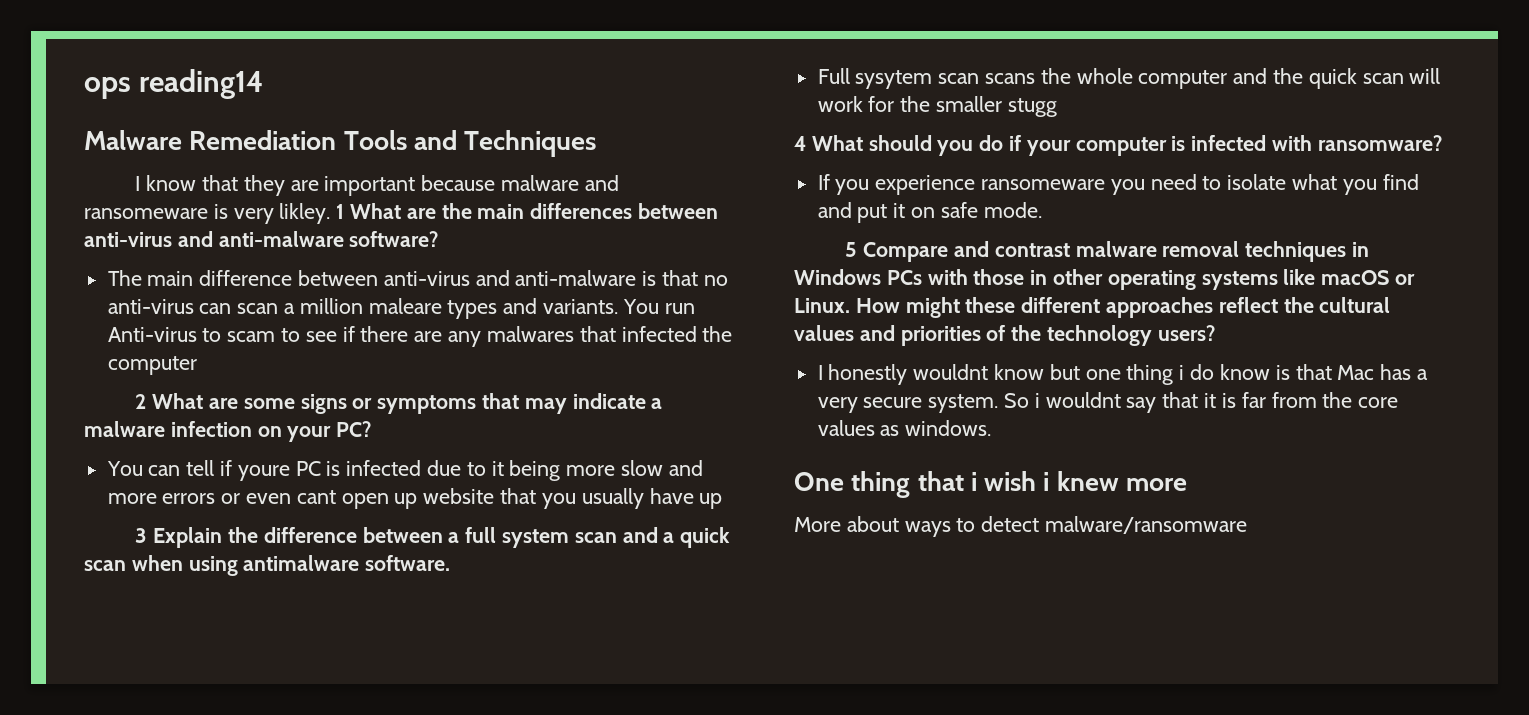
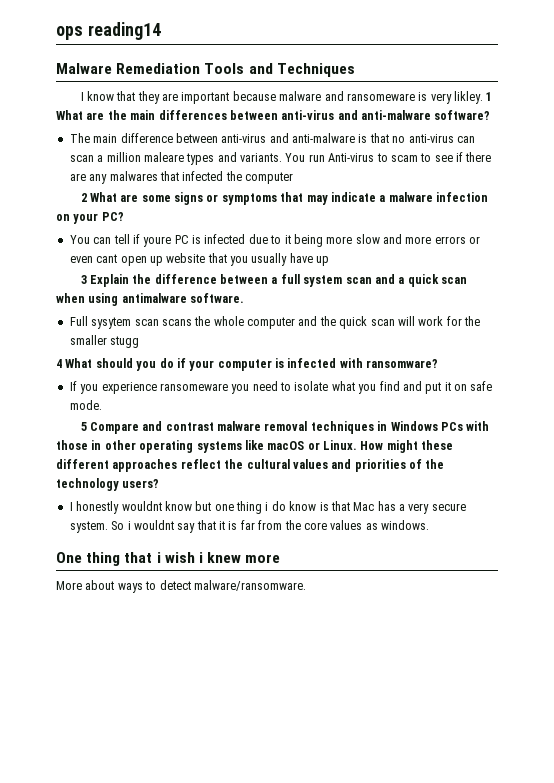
[1045,516,1248,534] malware/ransomware -> [193,580,306,591] malware/ransomware.

